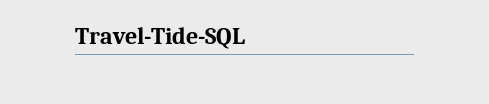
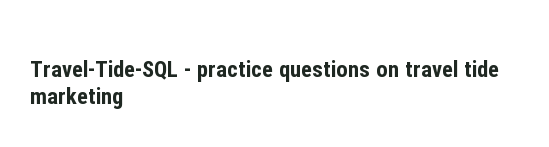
(245, 38) none -> [184,60,500,82] [30,87,123,109] - practice questions on travel tide marketing

